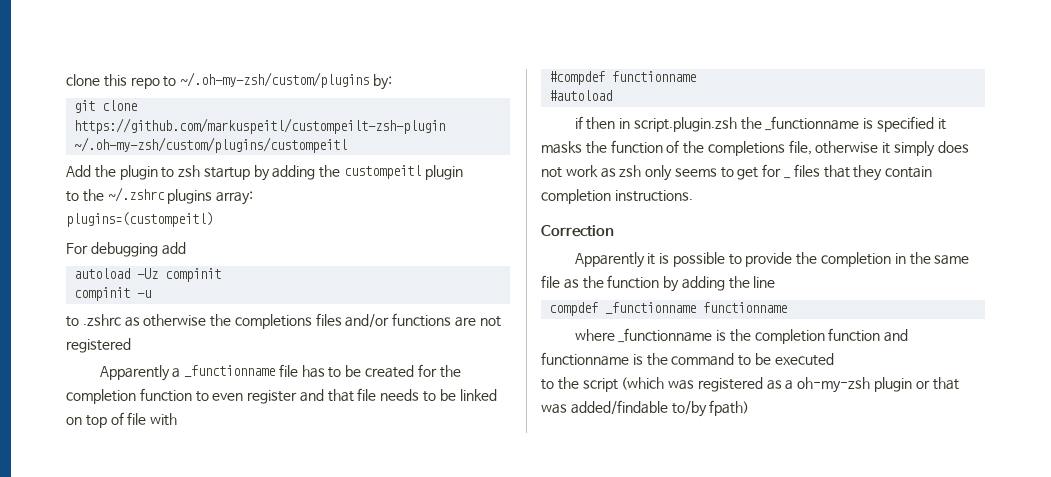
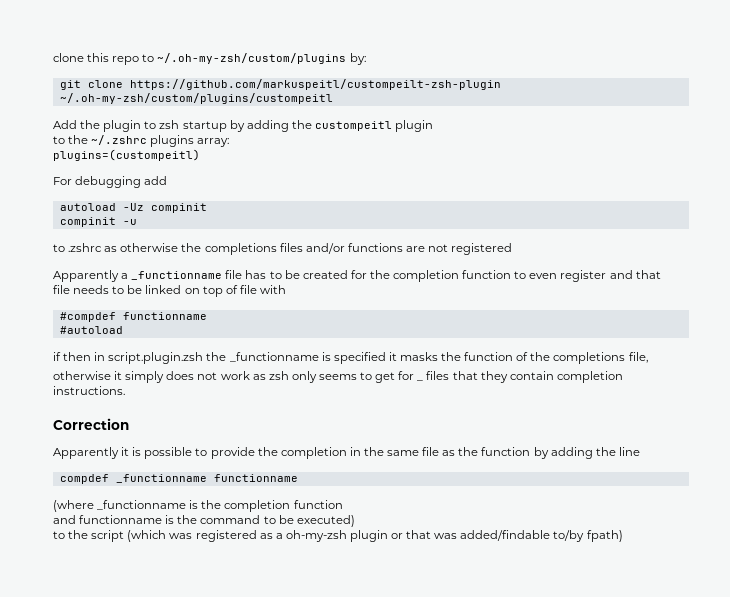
(354, 395) none -> (661, 274) //
(812, 147) none -> (648, 357) //
[574,329,615,341] where -> [53,500,94,512] (where
(881, 335) none -> (343, 504) //
[774,353,834,366] executed -> [296,515,355,527] executed)

